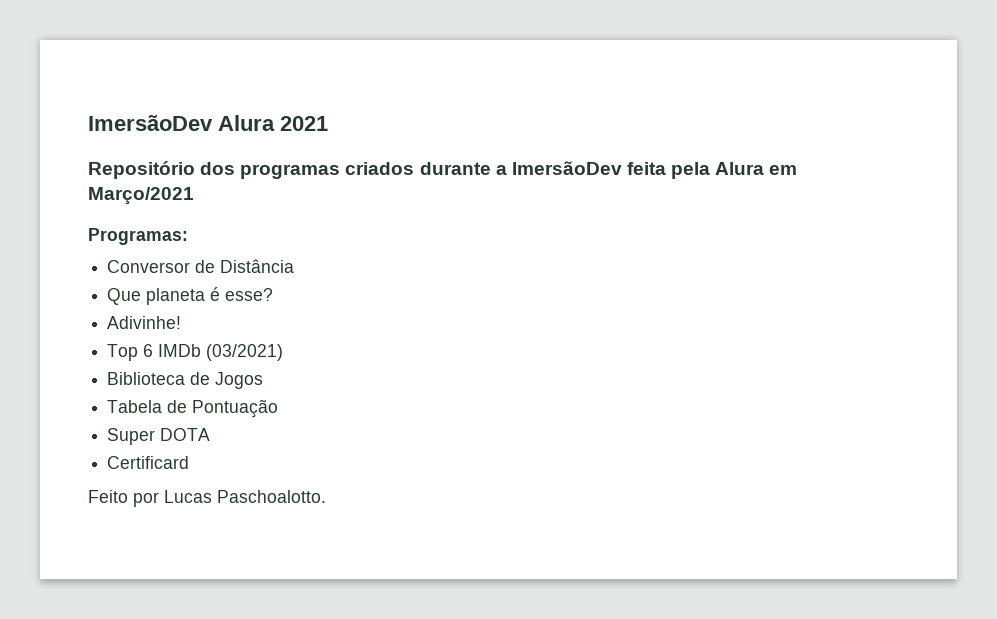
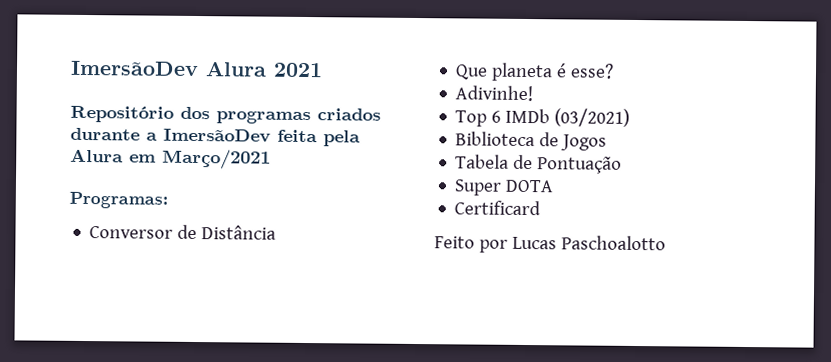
[217,490,326,503] Paschoalotto. -> [560,235,666,251] Paschoalotto

